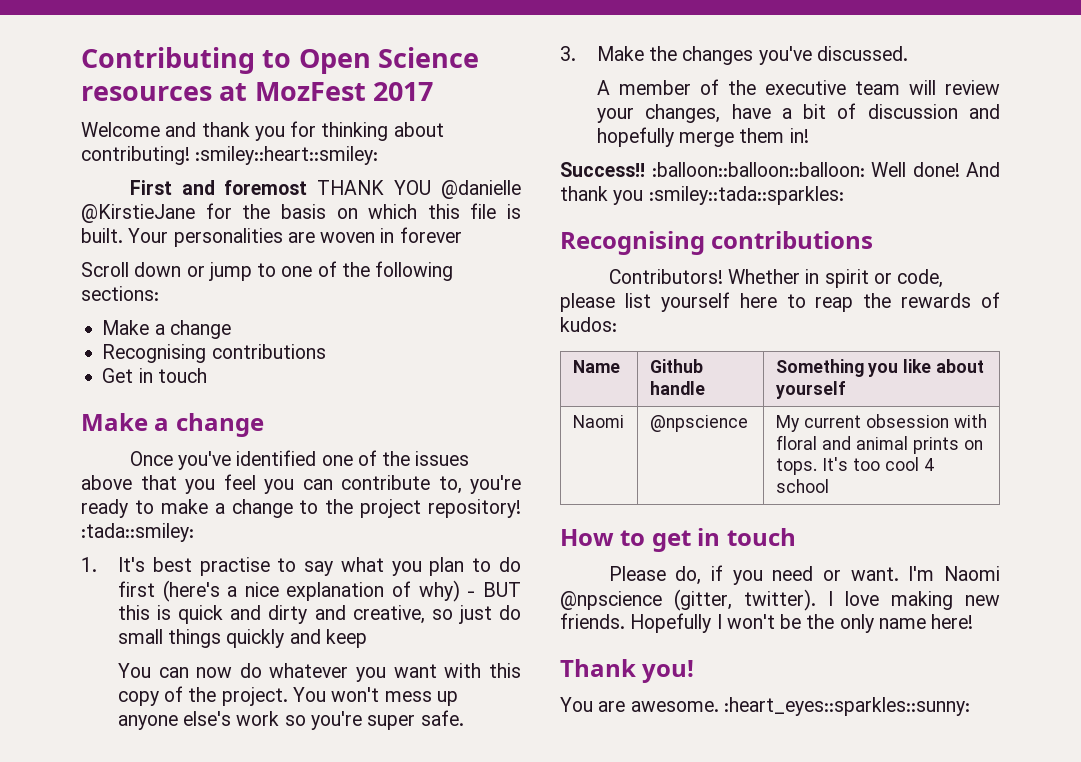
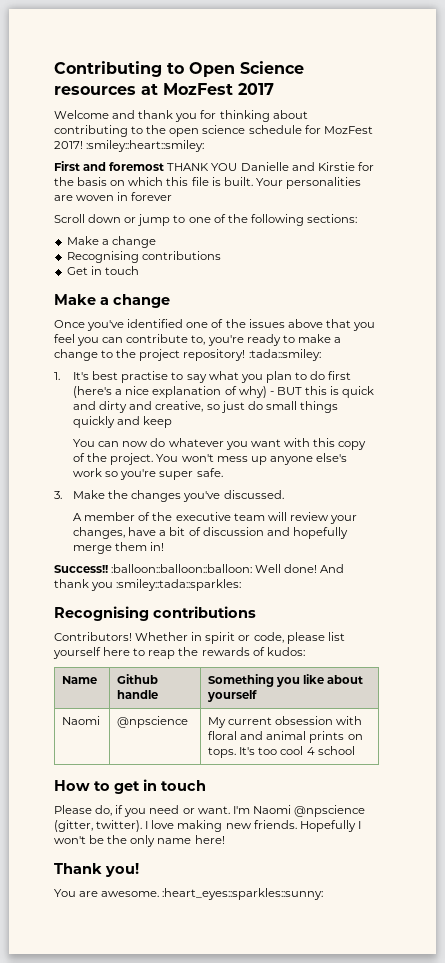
[81,146,190,165] contributing! -> [54,125,373,137] [54,141,83,149] contributing to the open science schedule for MozFest 2017!
[441,180,521,199] [81,204,195,223] @danielle @KirstieJane -> [240,162,355,171] Danielle and Kirstie

